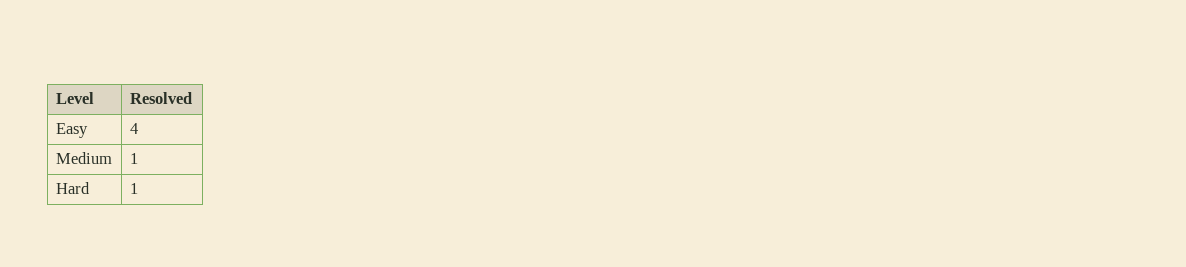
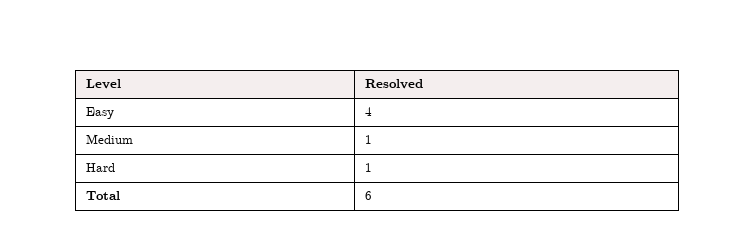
(138, 188) none -> [86,191,121,200] [365,191,373,200] // Total | 6

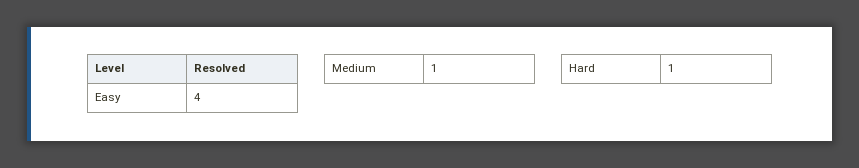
[86,191,121,200] [365,191,373,200] // Total | 6 -> (675, 68) none

